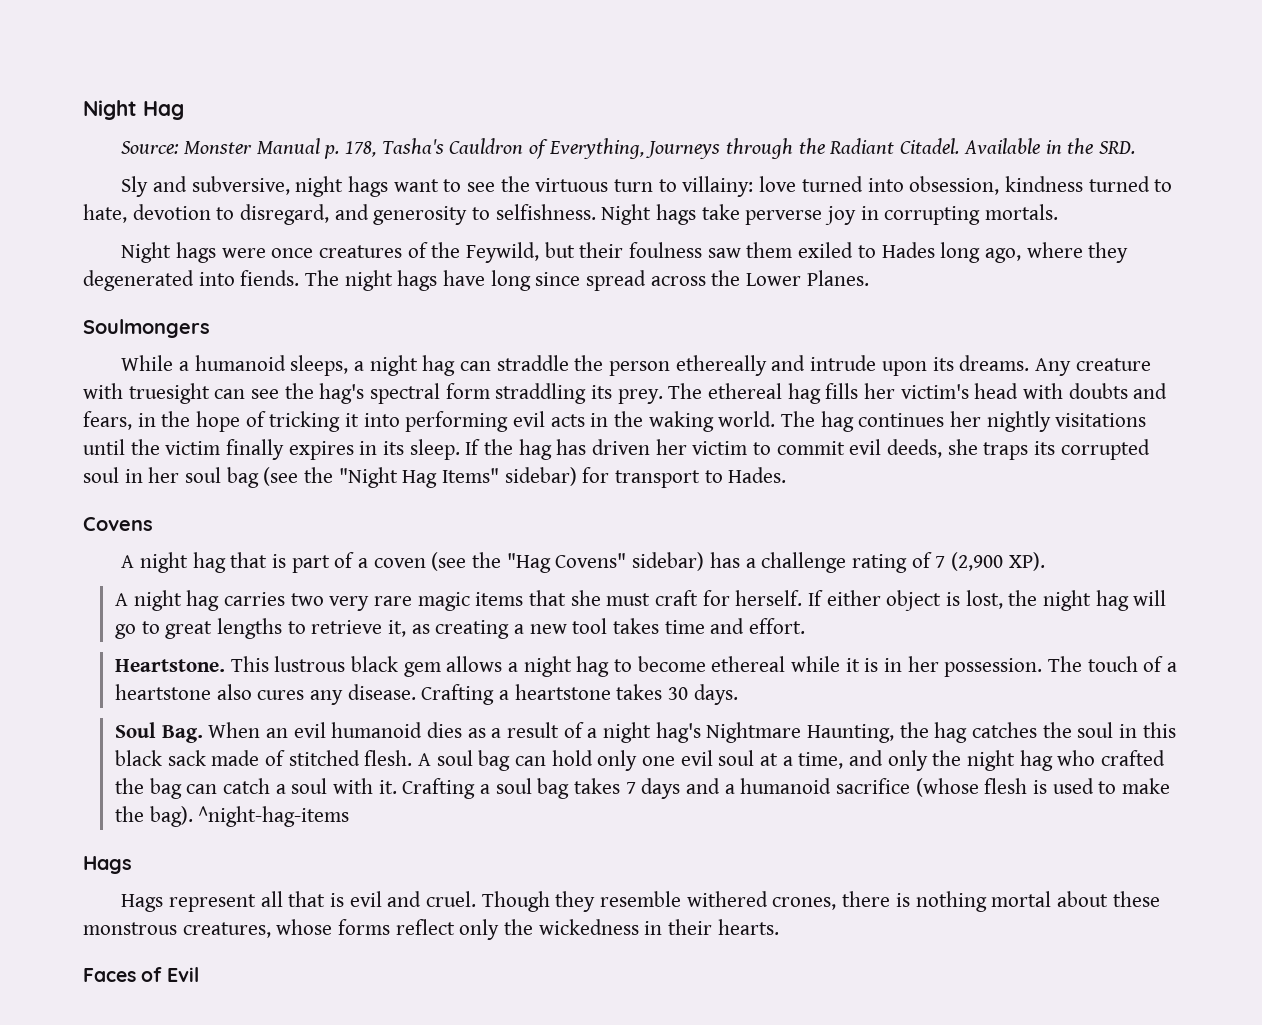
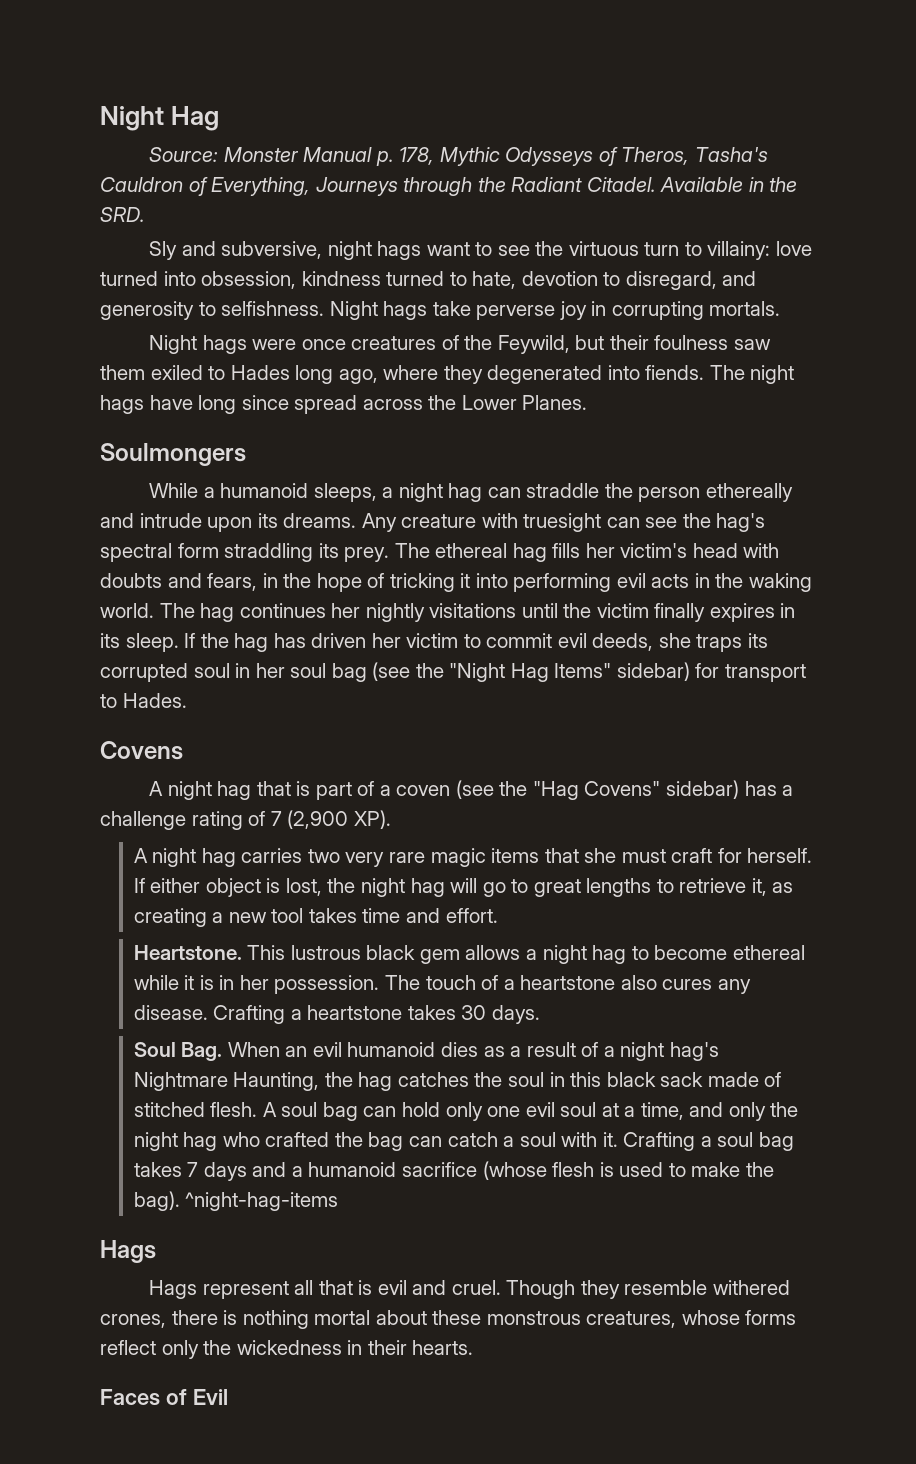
(377, 149) none -> [439,147,690,166] Mythic Odysseys of Theros,

